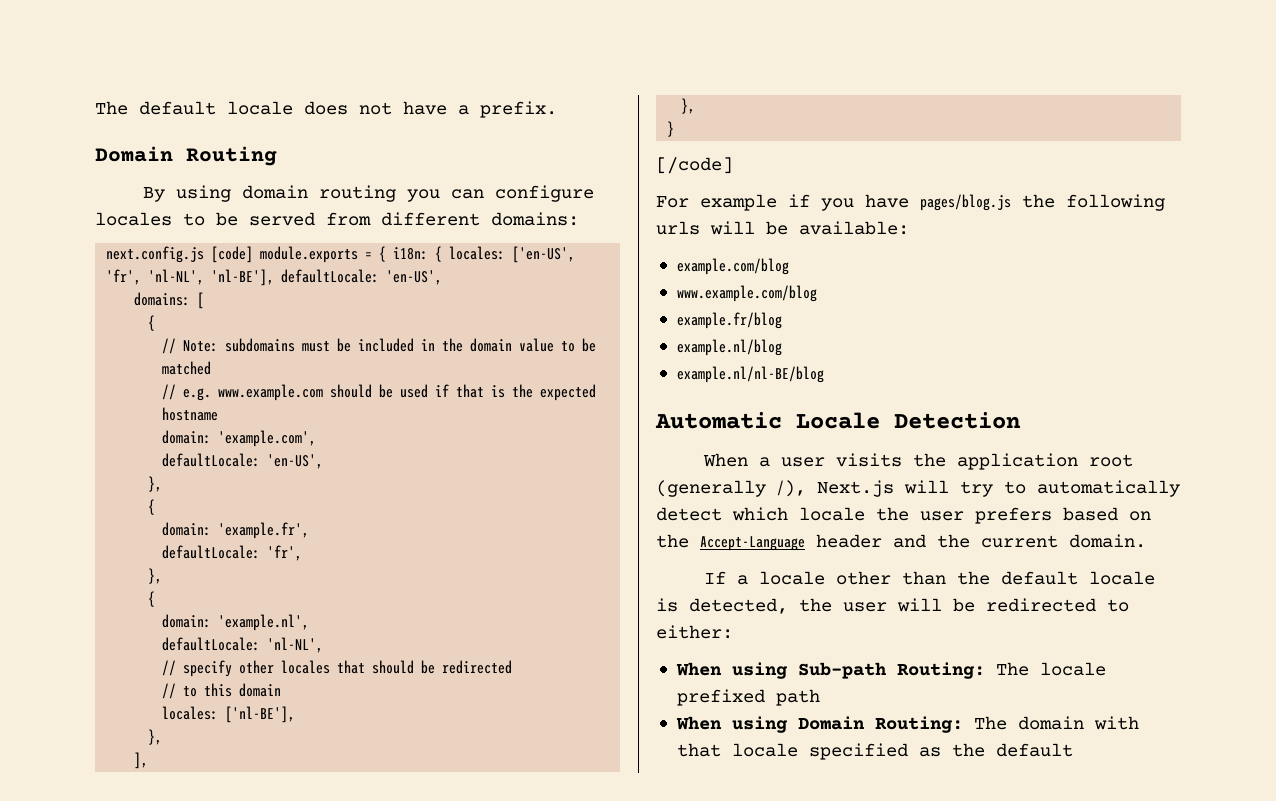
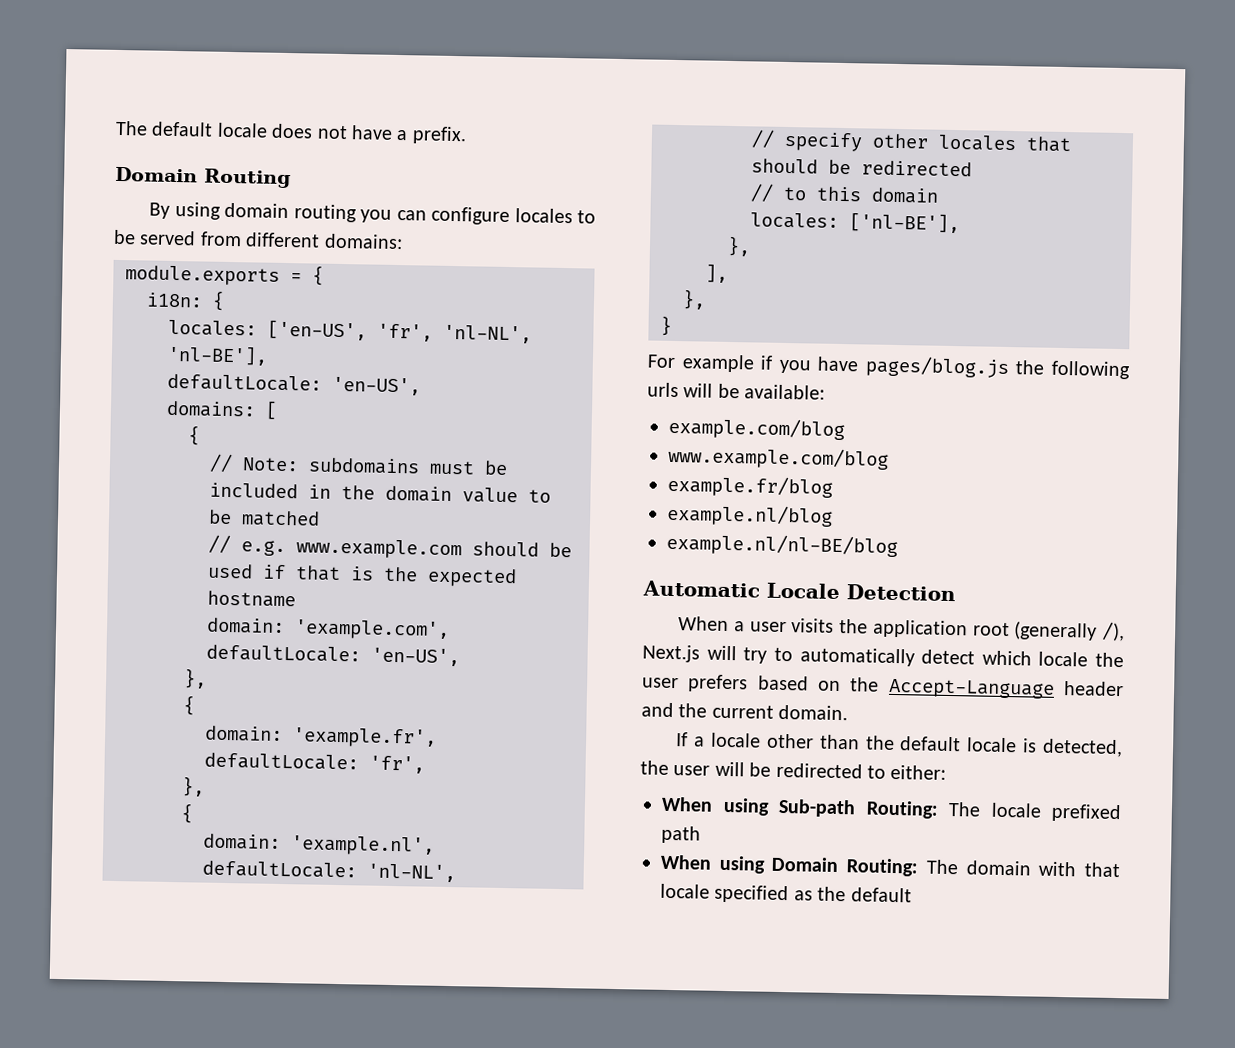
[106,246,254,263] next.config.js [code] -> (403, 241) none
(387, 254) none -> (324, 275) //
(443, 254) none -> (225, 300) //
(275, 277) none -> (268, 355) //
[656,157,733,174] // [/code] -> (672, 325) none

